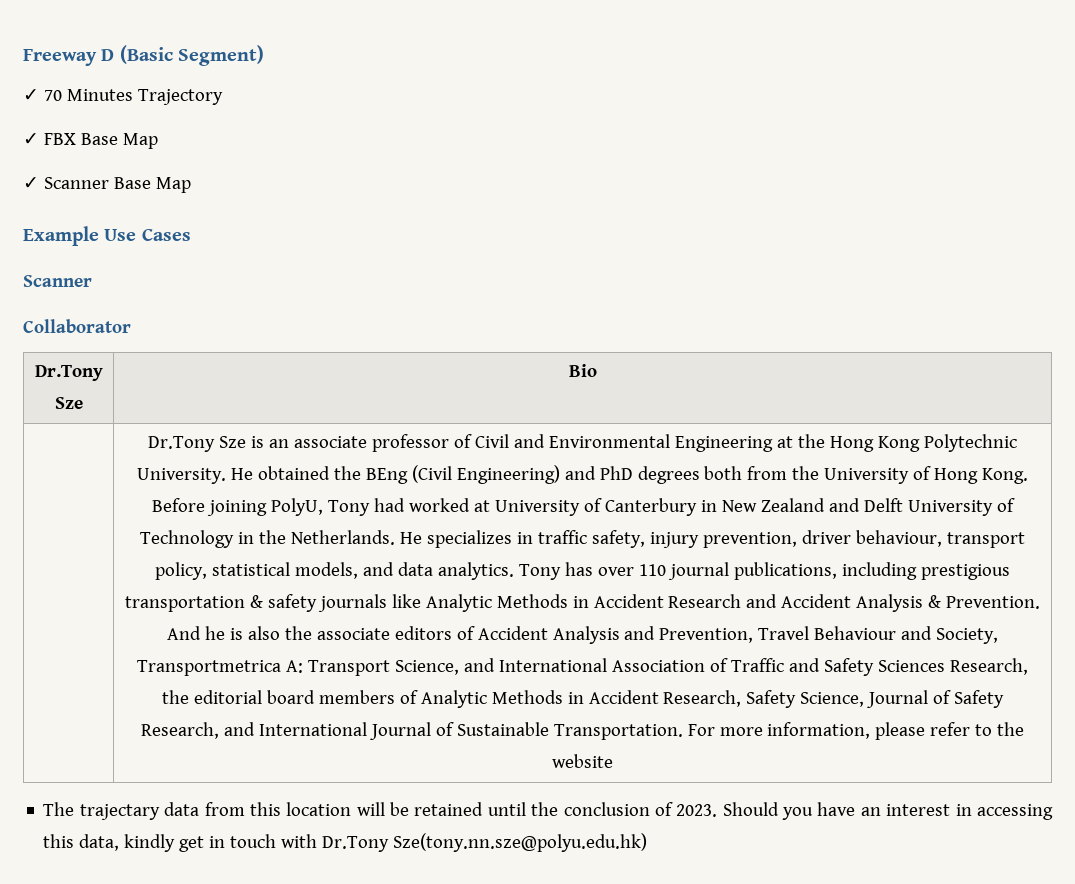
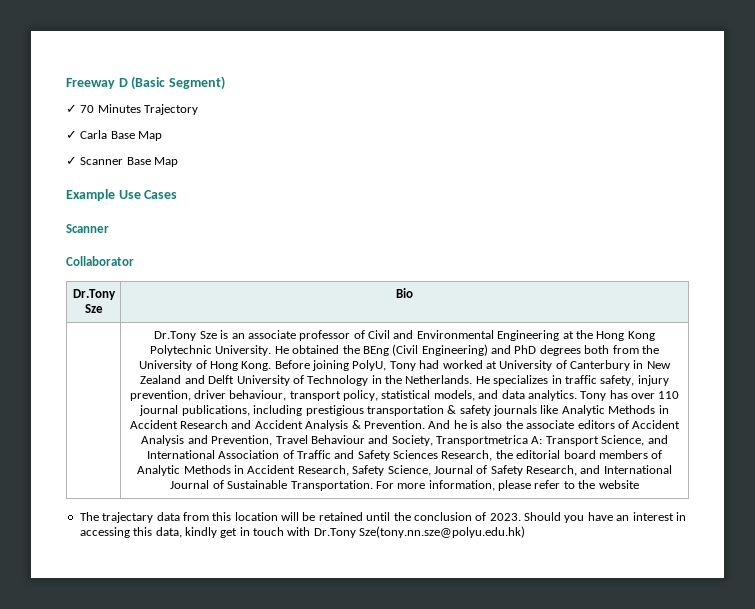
[43,133,76,145] FBX -> [80,130,108,139] Carla

